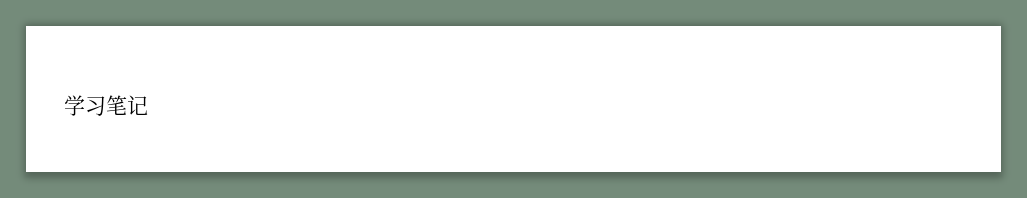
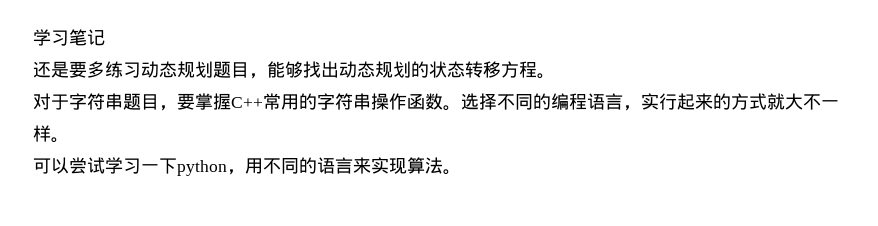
(148, 105) none -> [33,61,555,79] [33,93,839,111] [33,125,69,143] [33,157,461,176] // 还是要多练习动态规划题目，能够找出动态规划的状态转移方程。 // 对于字符串题目，要掌握C++常用的字符串操作函数。选择不同的编程语言，实行起来的方式就大不一样。 // 可以尝试学习一下python，用不同的语言来实现算法。

